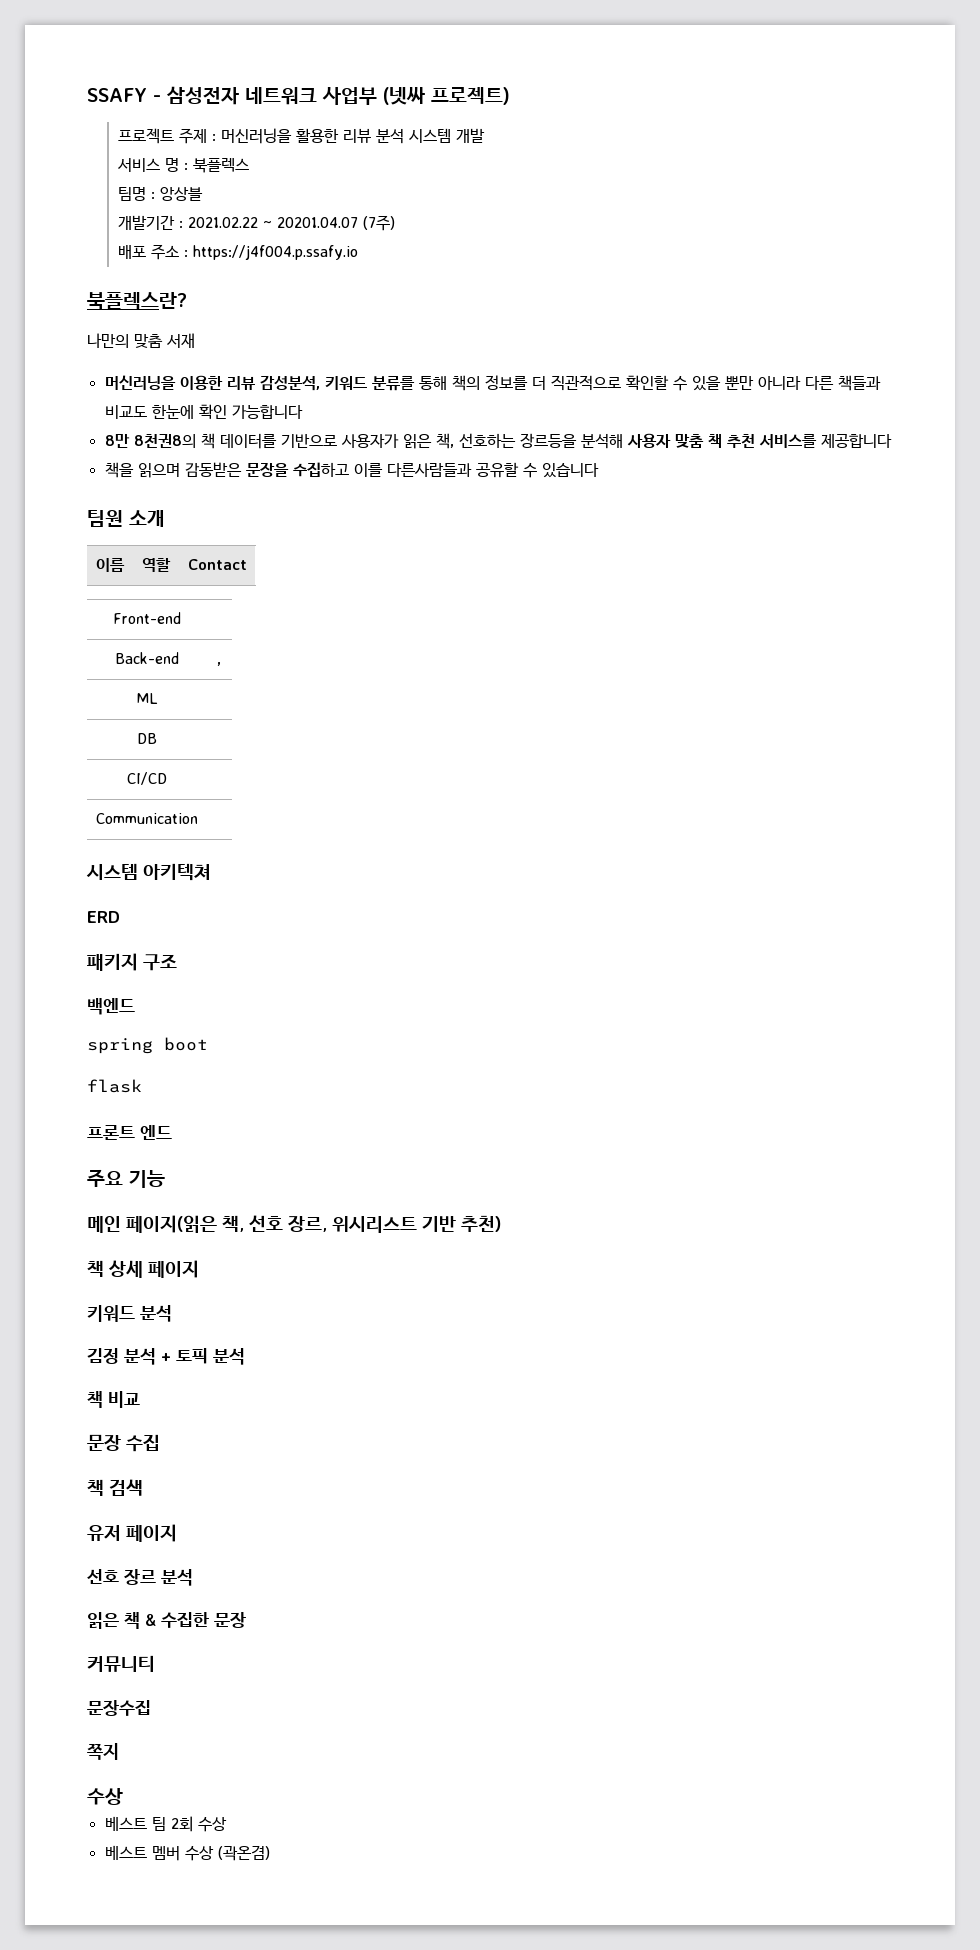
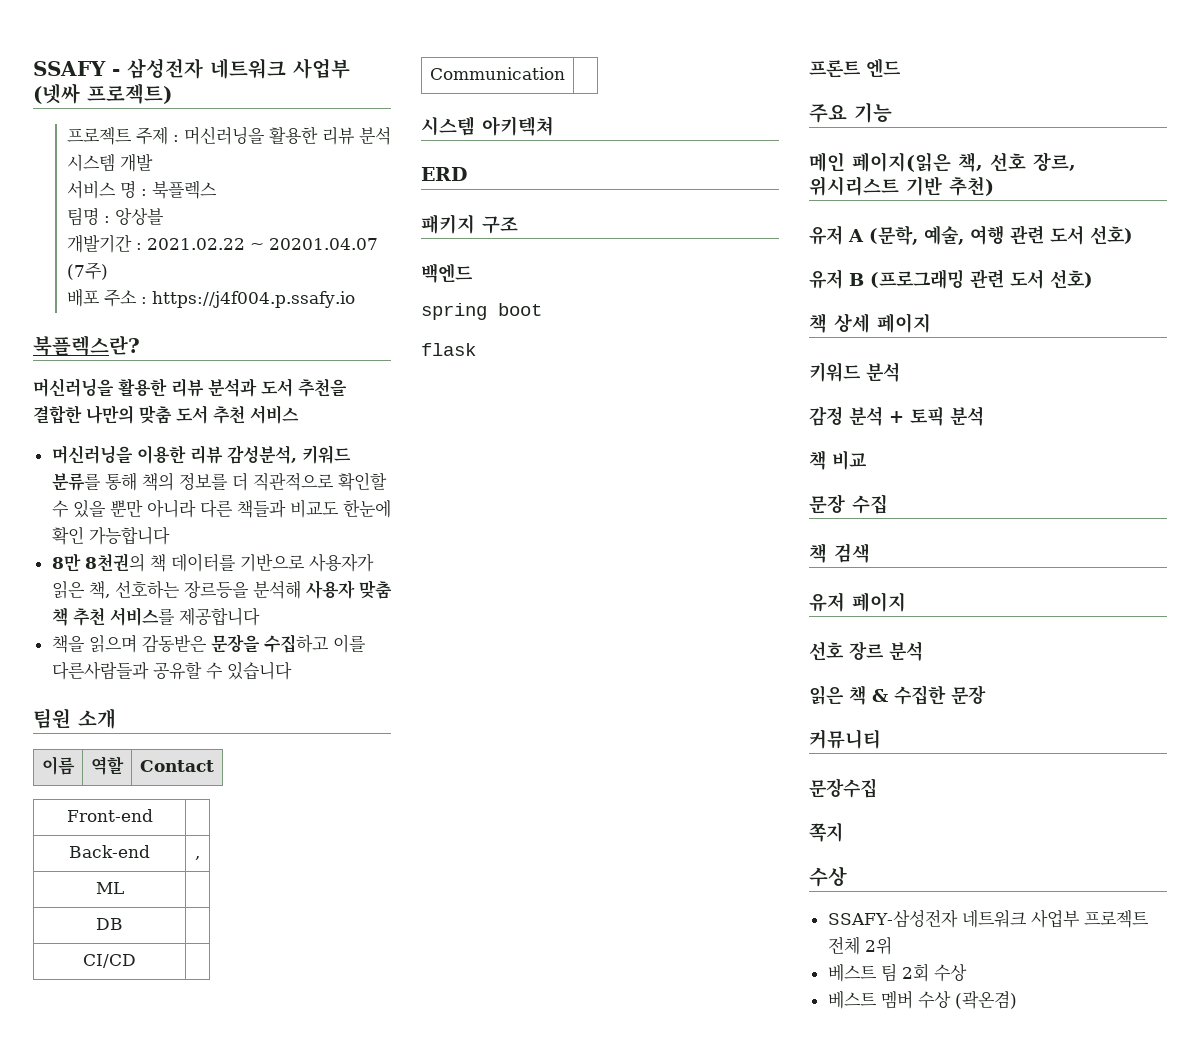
[87,333,195,348] 나만의 맞춤 서재 -> [33,378,347,397] [33,405,299,424] 머신러닝을 활용한 리뷰 분석과 도서 추천을 결합한 나만의 맞춤 도서 추천 서비스
[133,434,196,448] 8천권8의 -> [84,553,145,572] 8천권의
(501, 1223) none -> [809,225,1133,245] [809,269,1093,289] // 유저 A (문학, 예술, 여행 관련 도서 선호) // 유저 B (프로그래밍 관련 도서 선호)
[87,1348,119,1364] 김정 -> [809,406,843,426] 감정
(123, 1796) none -> [827,909,1149,928] [827,936,892,955] // SSAFY-삼성전자 네트워크 사업부 프로젝트 전체 2위

